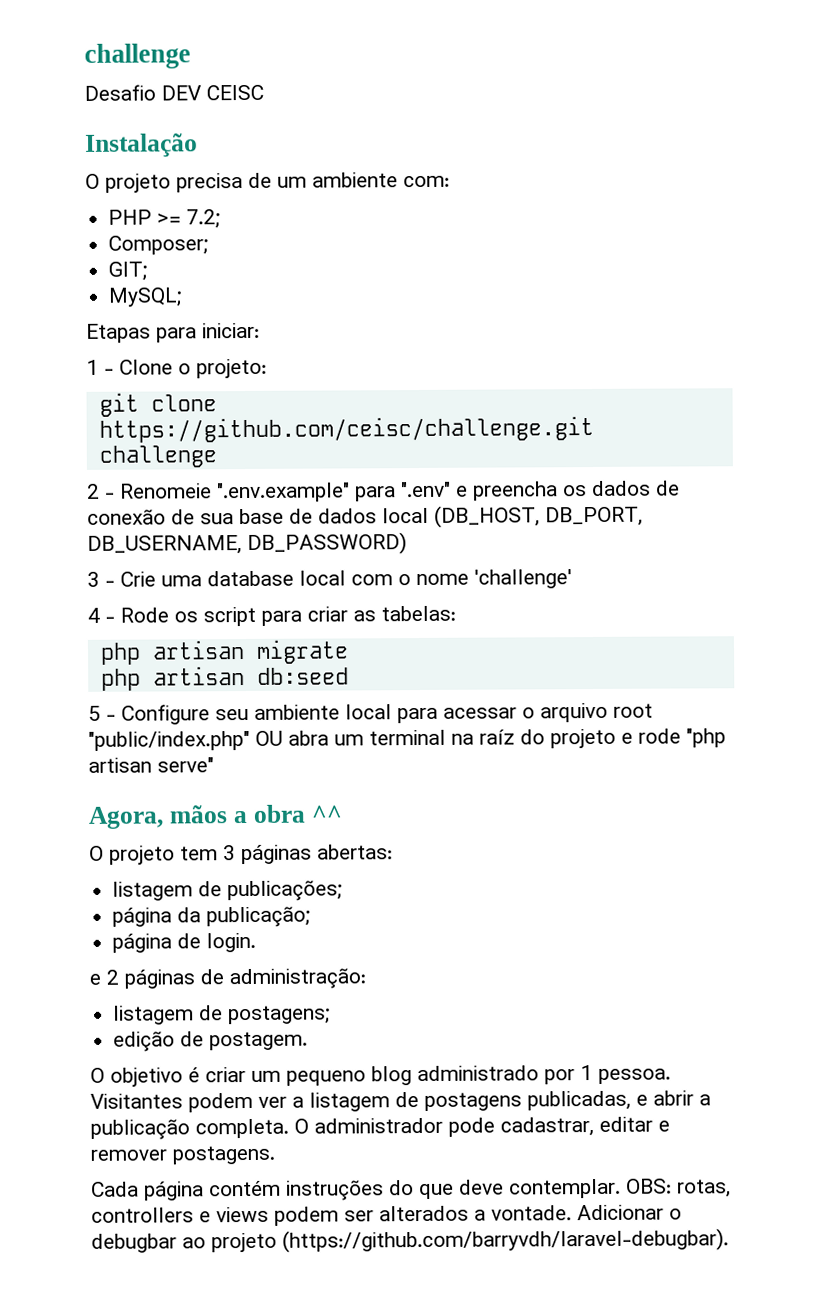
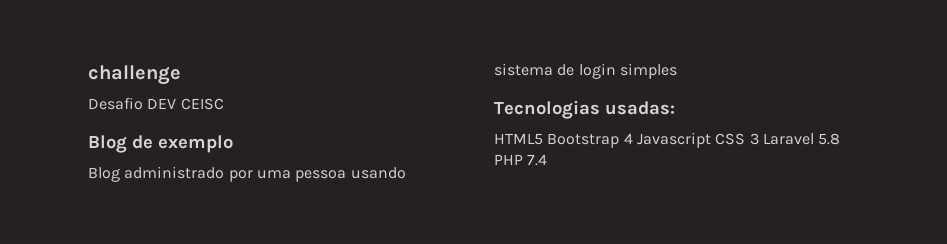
[85,133,198,158] [85,172,450,193] [108,209,221,229] [108,235,209,255] [108,261,148,281] [108,287,183,307] [86,322,260,343] [86,358,267,379] [98,392,217,417] [98,415,594,443] [98,445,217,468] [87,480,680,503] [87,505,643,528] [87,532,407,555] [87,569,572,589] [87,605,456,627] [99,639,349,665] [100,666,349,691] [88,702,653,725] [88,728,726,751] [88,757,214,773] [88,804,343,829] [89,844,393,865] [112,880,343,902] [112,906,311,928] [112,932,257,953] [89,968,366,990] [113,1005,331,1025] [113,1031,309,1052] [90,1065,671,1087] [90,1090,711,1113] [90,1116,670,1140] [90,1145,275,1165] [91,1178,731,1201] [91,1204,682,1226] [91,1228,729,1253] Instalação // O projeto precisa de um ambiente com: // PHP >= 7.2; // Composer; // GIT; // MySQL; // Etapas para iniciar: // 1 - Clone o projeto: // git clone https://github.com/ceisc/challenge.git challenge // 2 - Renomeie ".env.example" para ".env" e preencha os dados de conexão de sua base de dados local (DB_HOST, DB_PORT, DB_USERNAME, DB_PASSWORD) // 3 - Crie uma database local com o nome 'challenge' // 4 - Rode os script para criar as tabelas: // php artisan migrate // php artisan db:seed // 5 - Configure seu ambiente local para acessar o arquivo root "public/index.php" OU abra um terminal na raíz do projeto e rode "php artisan serve" // Agora, mãos a obra ^^ // O projeto tem 3 páginas abertas: // listagem de publicações; // página da publicação; // página de login. // e 2 páginas de administração: // listagem de postagens; // edição de postagem. // O objetivo é criar um pequeno blog administrado por 1 pessoa. Visitantes podem ver a listagem de postagens publicadas, e abrir a publicação completa. O administrador pode cadastrar, editar e remover postagens. // Cada página contém instruções do que deve contemplar. OBS: rotas, controllers e views podem ser alterados a vontade. Adicionar o debugbar ao projeto (https://github.com/barryvdh/laravel-debugbar). -> [88,135,233,153] [88,166,406,182] [494,63,677,79] [494,100,675,119] [494,132,841,148] [494,154,548,166] Blog de exemplo // Blog administrado por uma pessoa usando sistema de login simples // Tecnologias usadas: // HTML5 Bootstrap 4 Javascript CSS 3 Laravel 5.8 PHP 7.4

